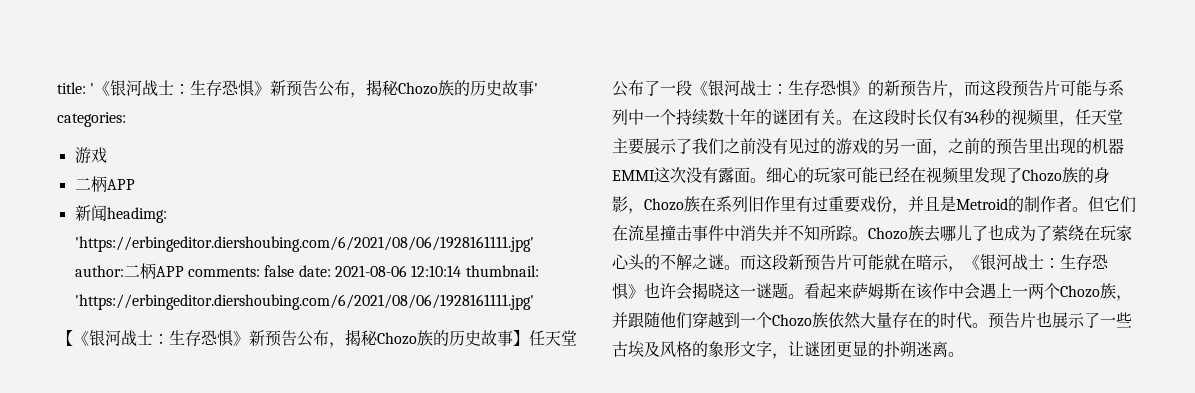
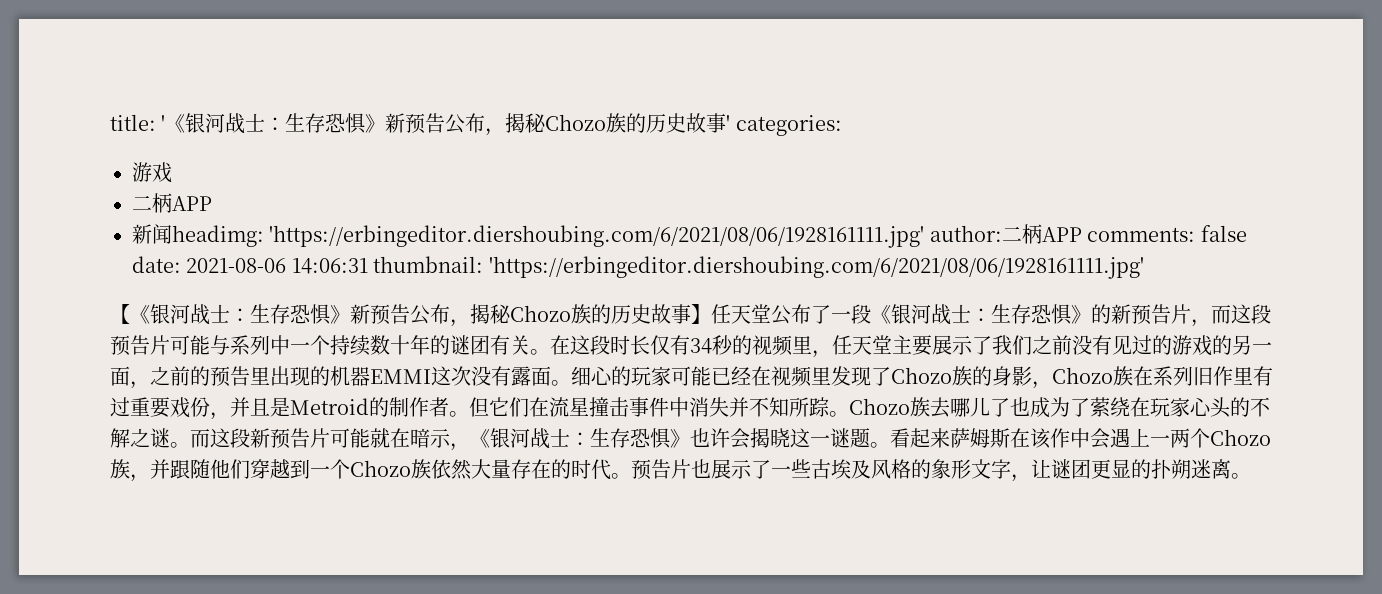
[411,265,462,277] 12:10:14 -> [291,258,368,274] 14:06:31

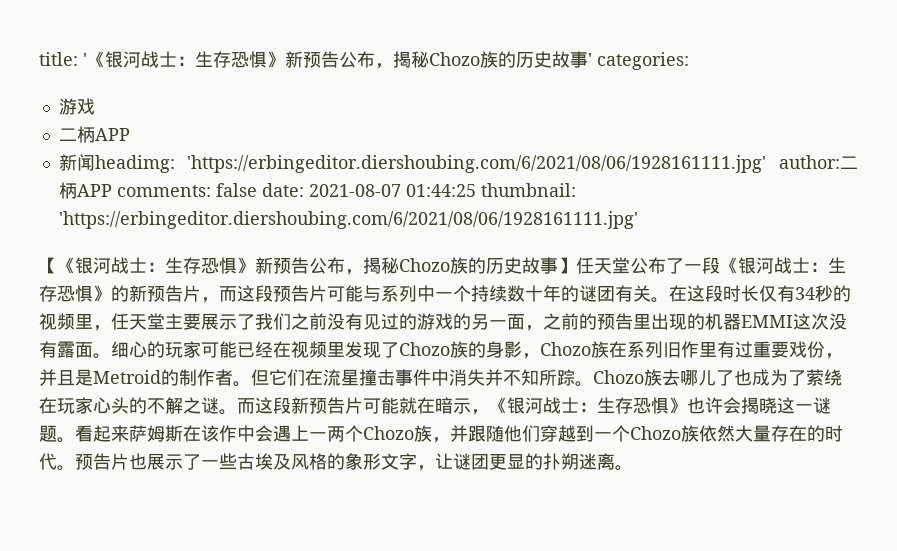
[186,258,368,274] 2021-08-06 14:06:31 -> [308,184,476,197] 2021-08-07 01:44:25

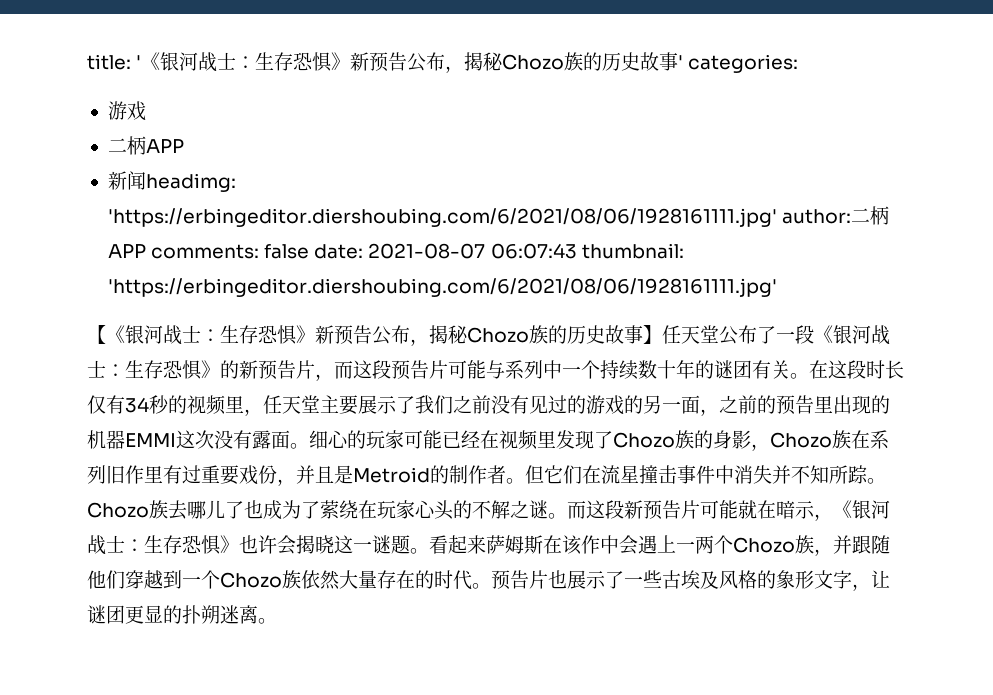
[405,184,476,197] 01:44:25 -> [490,243,577,259] 06:07:43

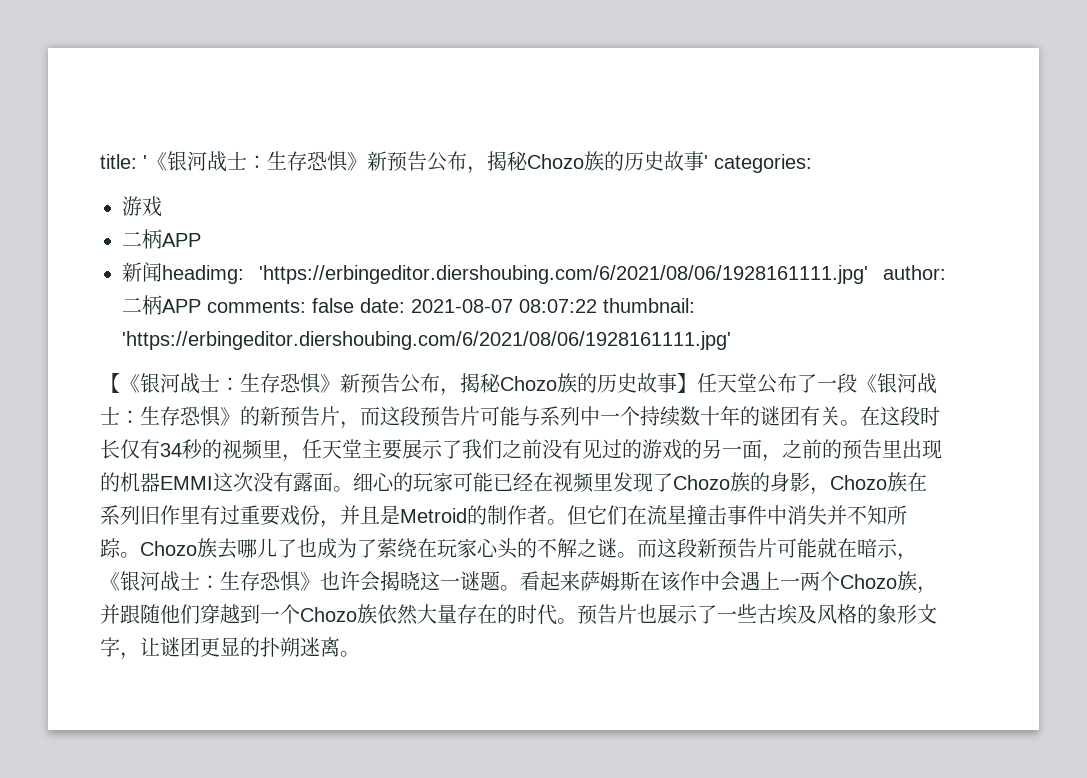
[490,243,577,259] 06:07:43 -> [519,299,597,313] 08:07:22

